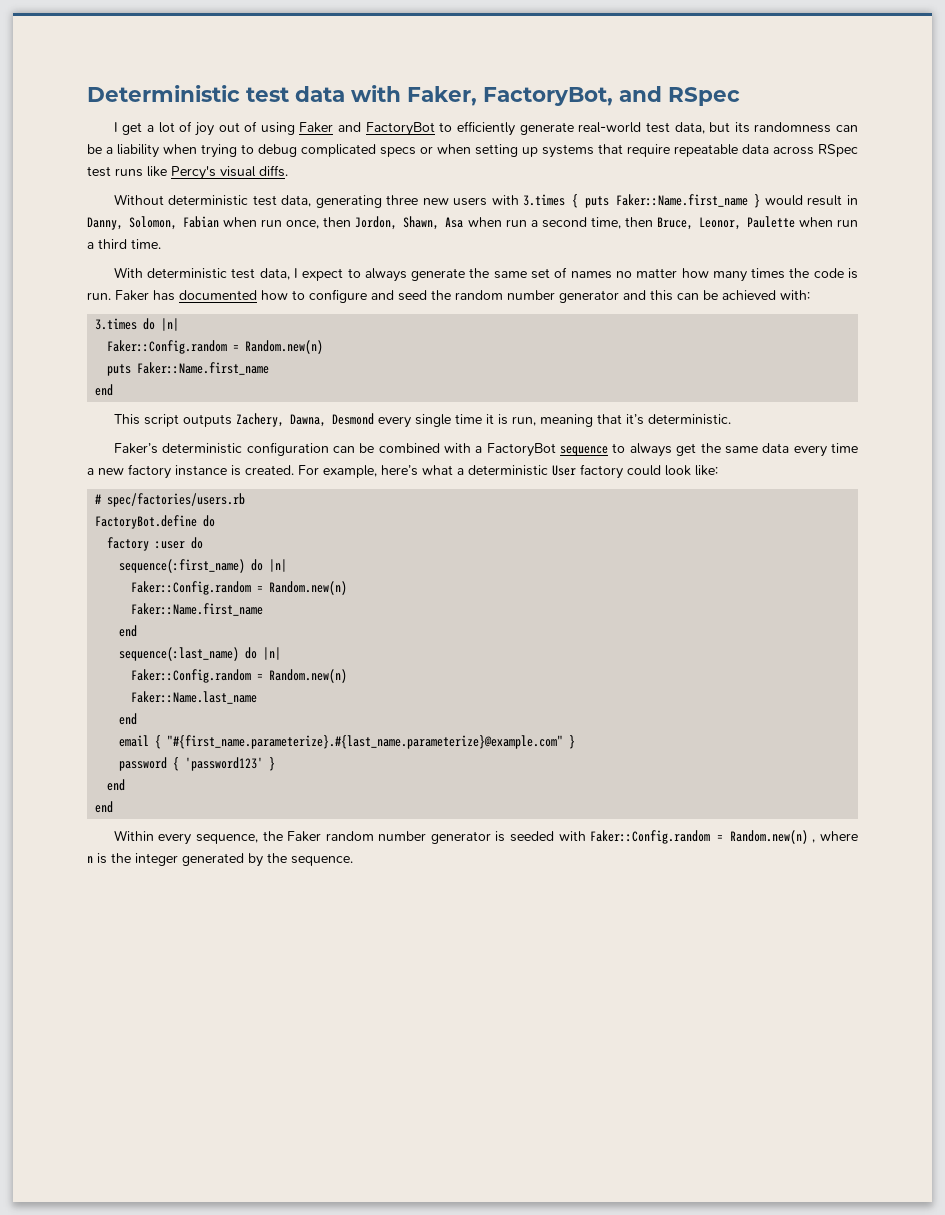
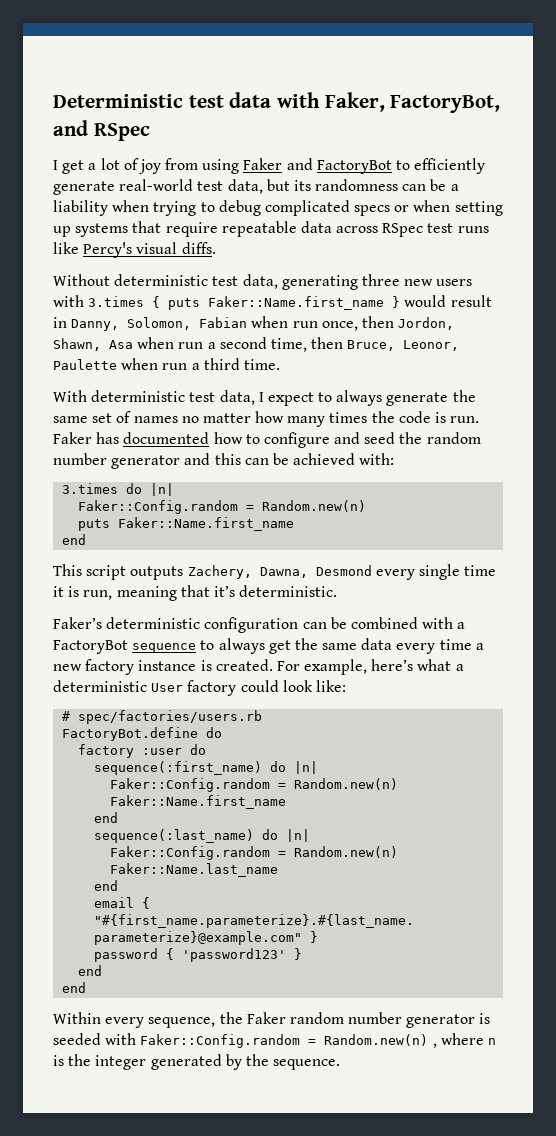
[218,121,258,132] out of -> [165,158,199,170] from

